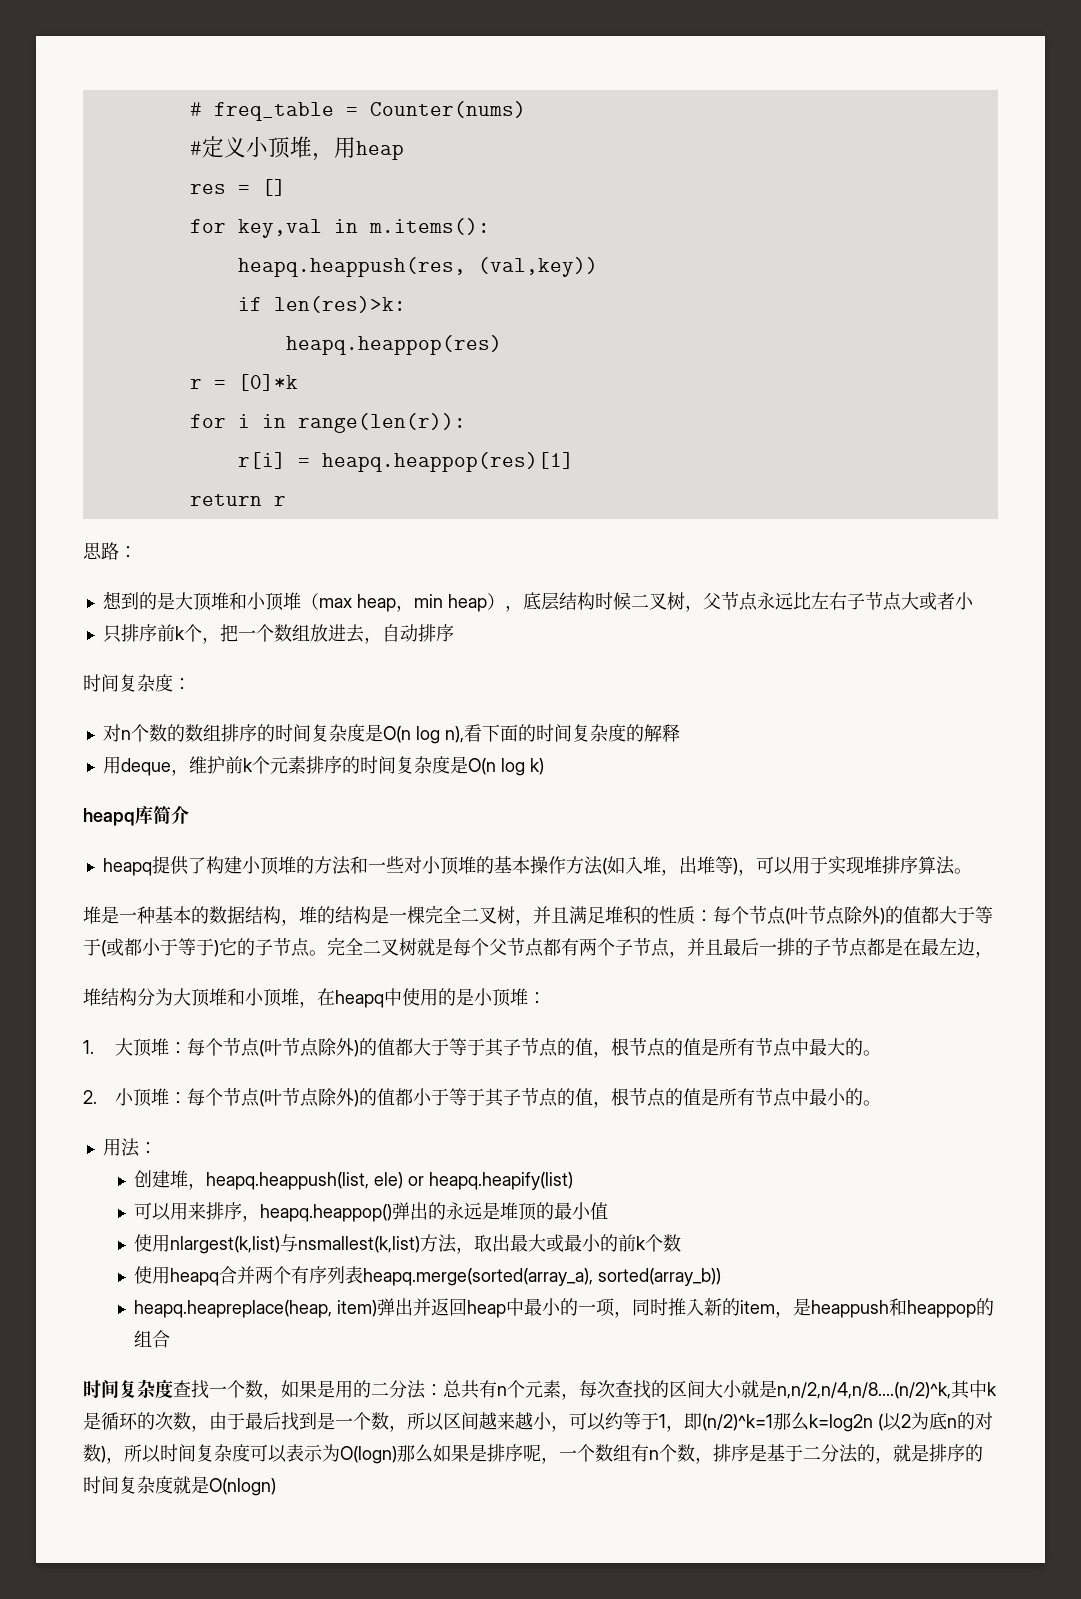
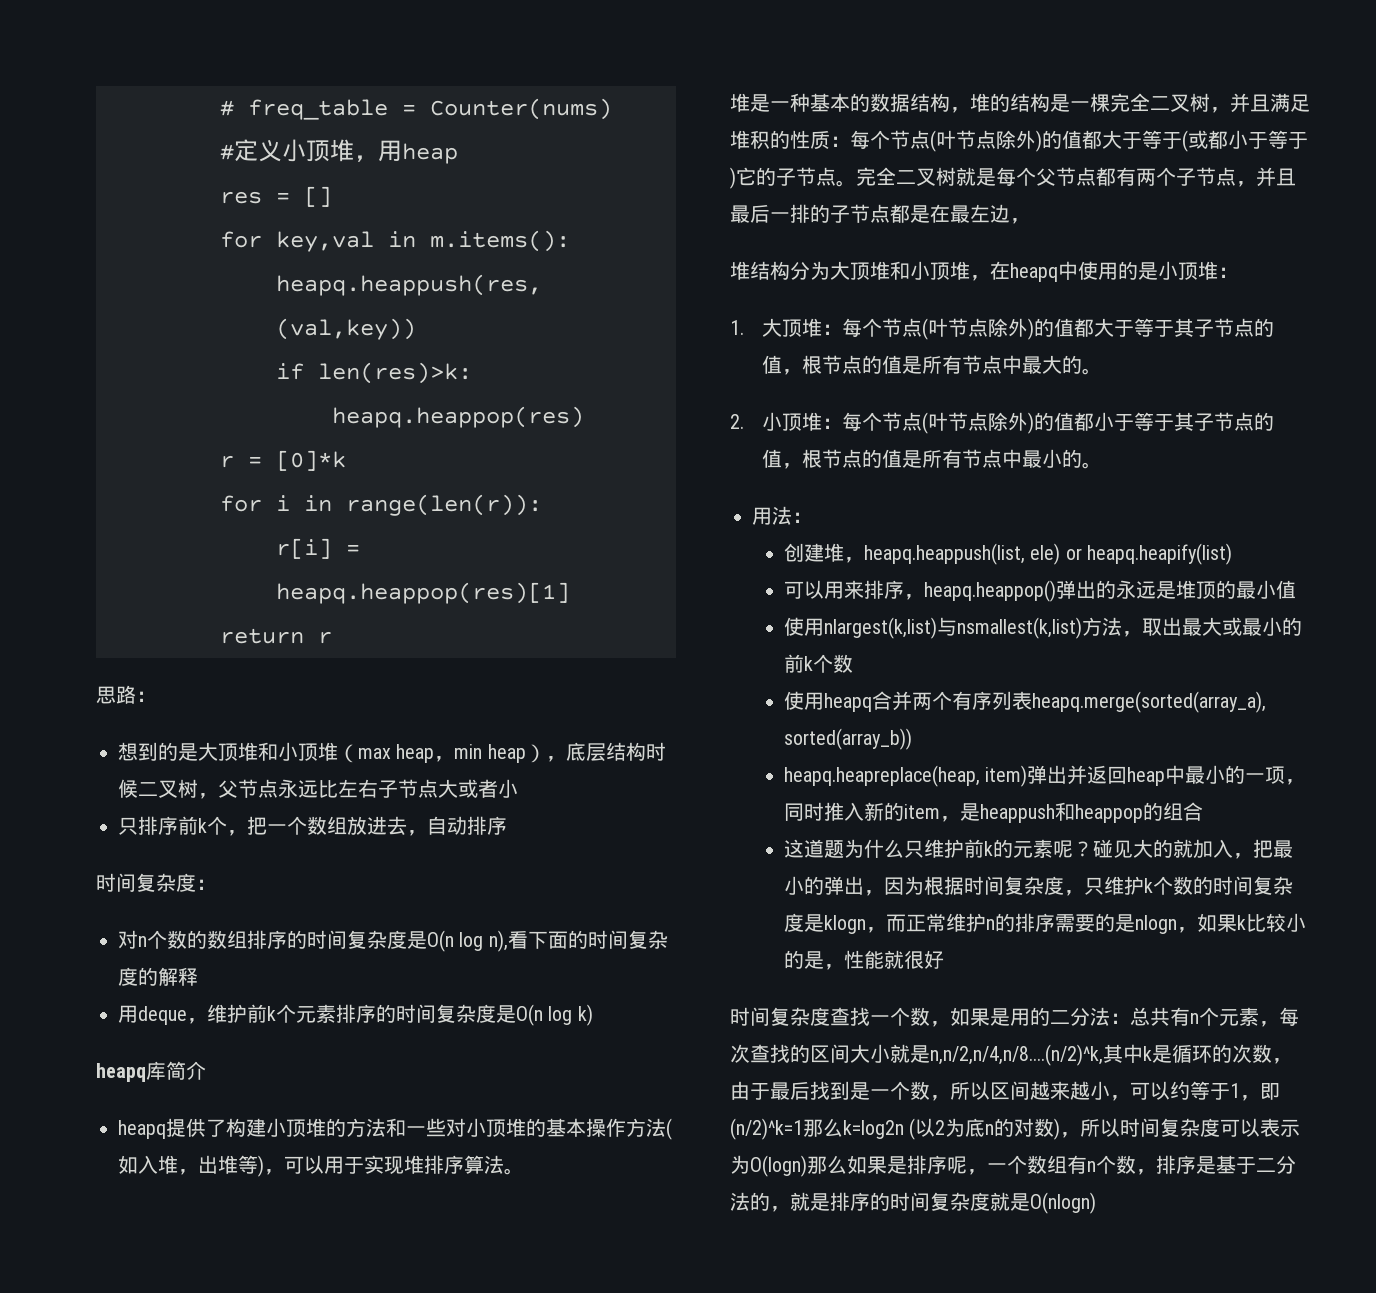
(171, 1339) none -> [783,839,1293,859] [783,876,1293,896] [783,913,1306,934] [783,950,944,970] // 这道题为什么只维护前k的元素呢？碰见大的就加入，把最小的弹出，因为根据时间复杂度，只维护k个数的时间复杂度是klogn，而正常维护n的排序需要的是nlogn，如果k比较小的是，性能就很好

